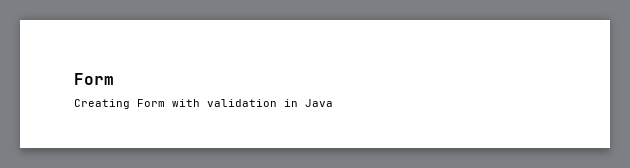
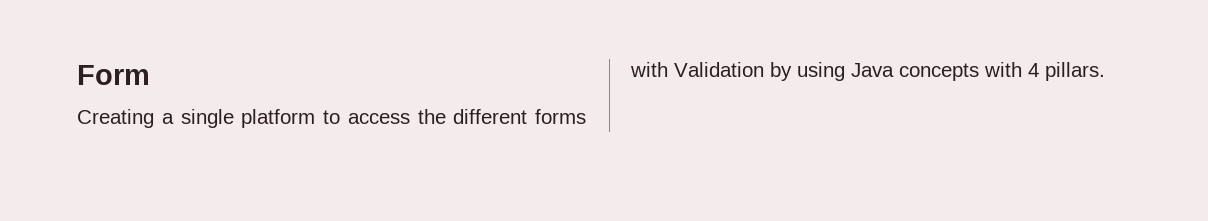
[137,99,333,107] Form with validation in Java -> [161,109,586,128] [630,62,1105,81] a single platform to access the different forms with Validation by using Java concepts with 4 pillars.

